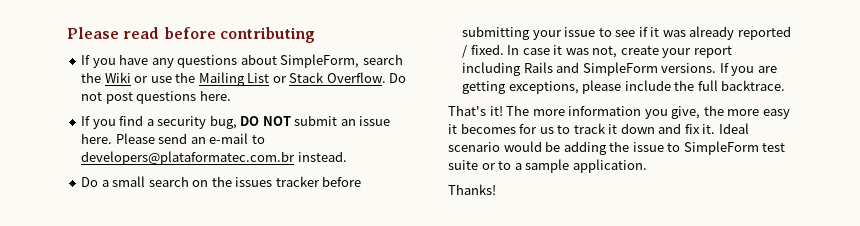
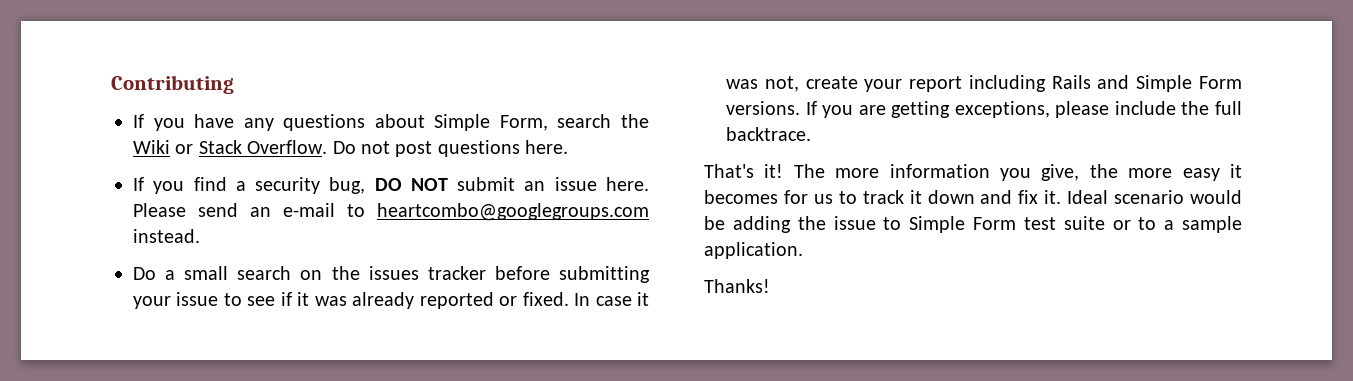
[67,27,315,43] Please read before contributing -> [111,75,234,94] Contributing
[280,54,360,68] SimpleForm, -> [434,114,548,131] Simple Form,
[150,72,287,86] use the Mailing List or -> (194, 149) none
[81,151,296,165] developers@plataformatec.com.br -> [377,203,649,221] heartcombo@googlegroups.com
[462,45,468,58] / -> [499,296,518,306] or
[582,62,658,76] SimpleForm -> [1136,75,1242,92] Simple Form
[683,141,759,155] SimpleForm -> [909,216,1016,233] Simple Form

